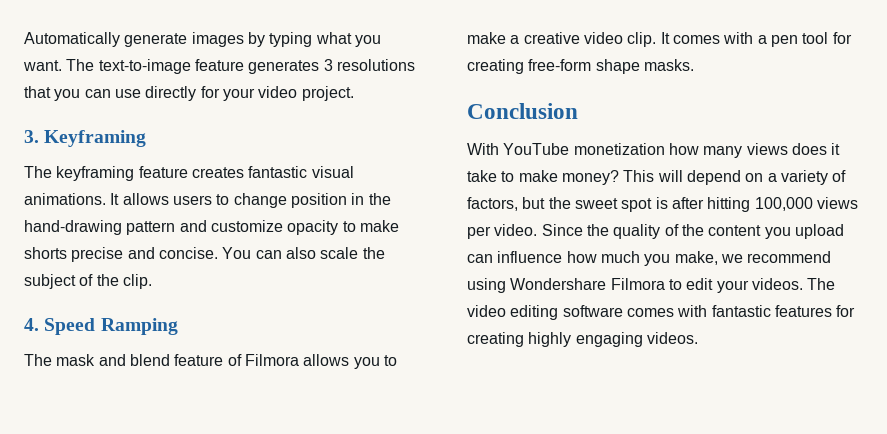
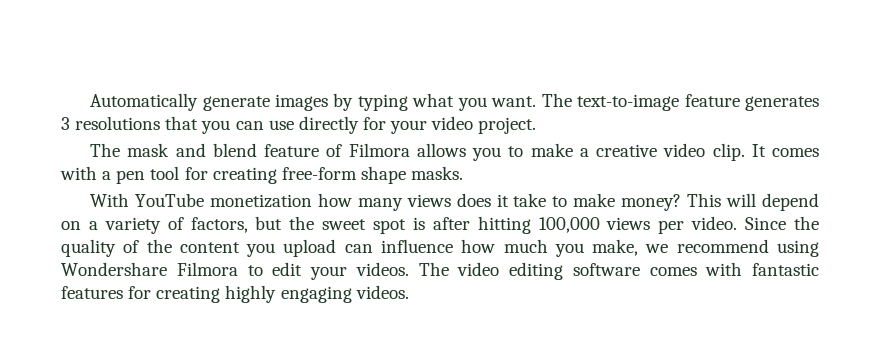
[24,130,147,147] [24,166,354,181] [24,193,391,208] [24,220,399,235] [24,247,385,262] [24,274,152,289] [24,318,178,335] // 3. Keyframing // The keyframing feature creates fantastic visual animations. It allows users to change position in the hand-drawing pattern and customize opacity to make shorts precise and concise. You can also scale the subject of the clip. // 4. Speed Ramping -> (537, 125) none
[467,103,578,119] // Conclusion -> (464, 173) none

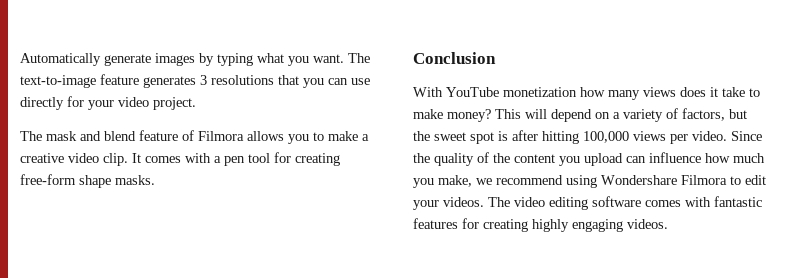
(464, 173) none -> [413,52,496,64] // Conclusion

